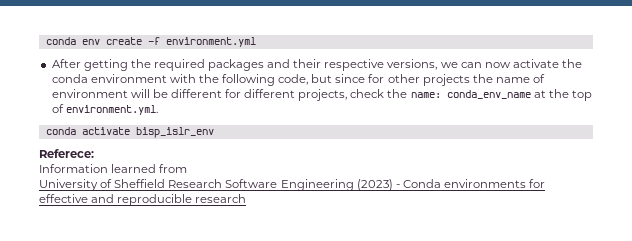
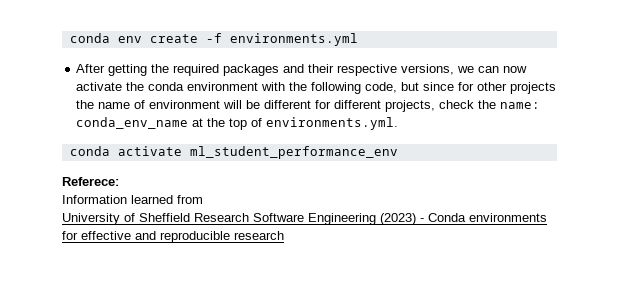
[165,37,256,47] environment.yml -> [229,33,358,46] environments.yml
[65,105,158,115] environment.yml. -> [266,117,399,130] environments.yml.
[135,127,214,138] bisp_islr_env -> [189,146,398,159] ml_student_performance_env

